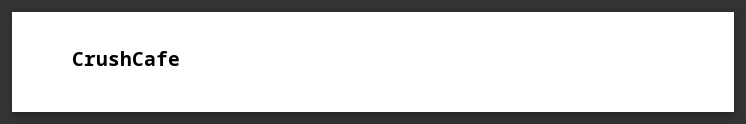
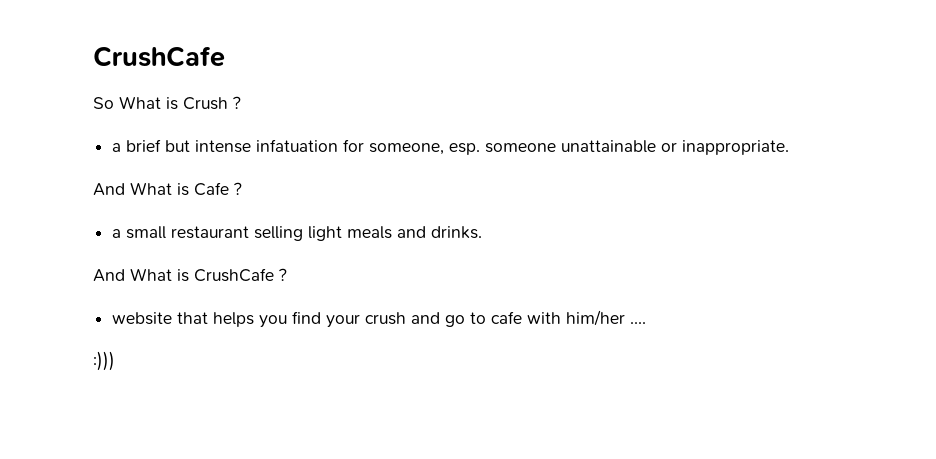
[72,51,180,66] CrushCafe -> [93,46,225,67] [93,96,241,110] [112,139,790,155] [93,182,242,196] [112,226,483,241] [93,268,287,282] [112,310,647,328] [93,351,115,371] CrushCafe // So What is Crush ? // a brief but intense infatuation for someone, esp. someone unattainable or inappropriate. // And What is Cafe ? // a small restaurant selling light meals and drinks. // And What is CrushCafe ? // website that helps you find your crush and go to cafe with him/her .... // :)))

